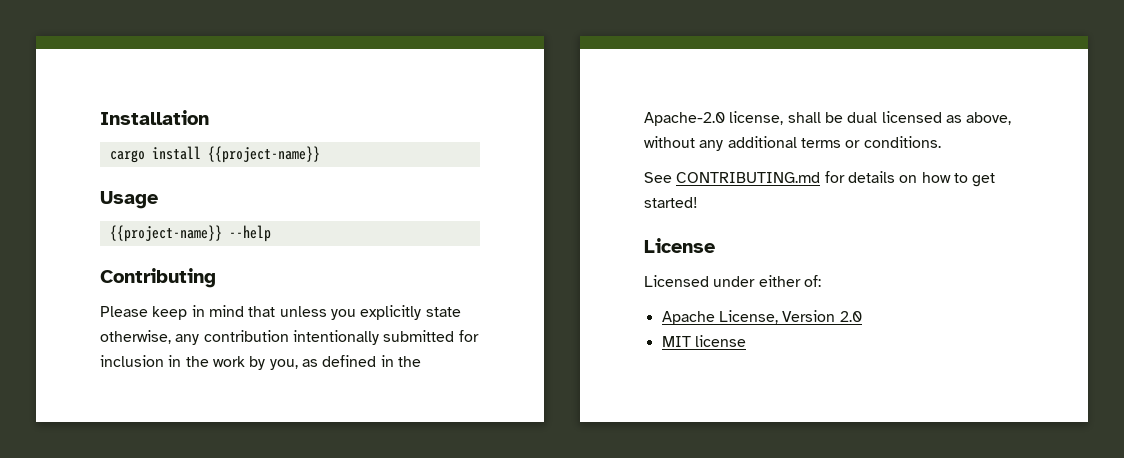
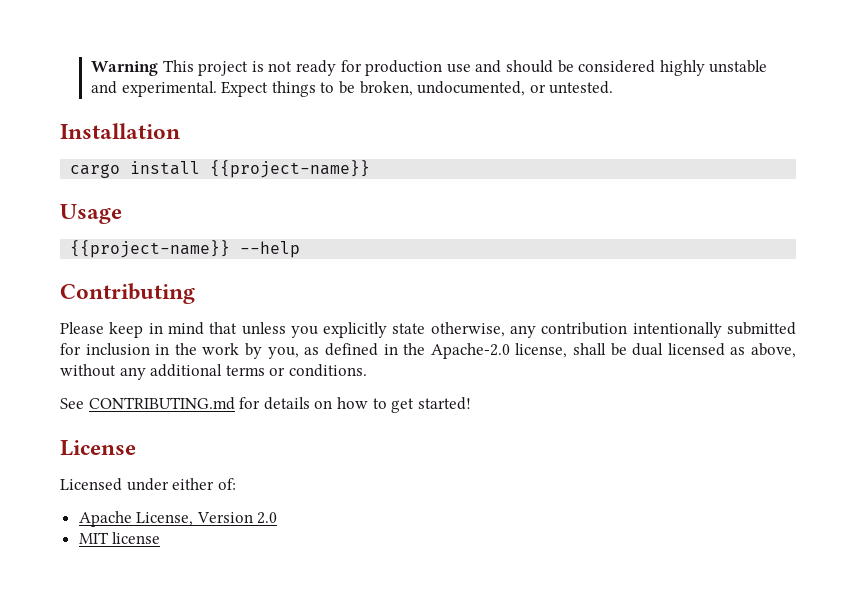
(100, 117) none -> [91,60,768,76] [91,81,614,97] Warning This project is not ready for production use and should be considered highly unstable and experimental. Expect things to be broken, undocumented, or untested. //

